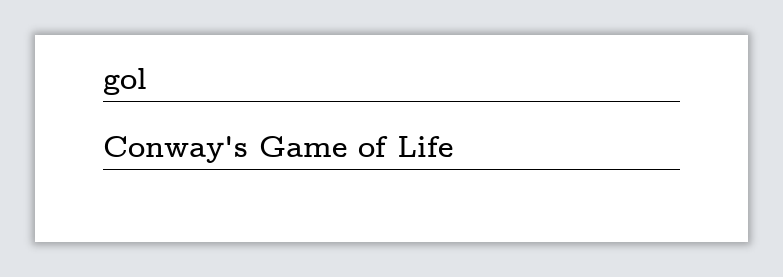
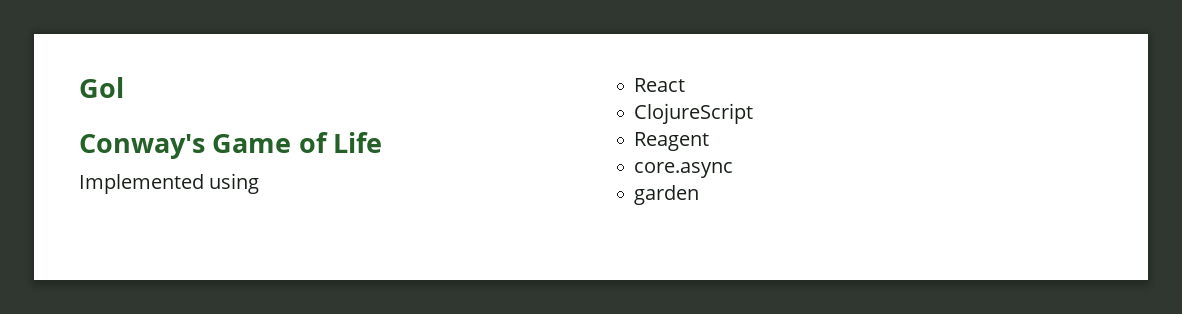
[103,68,147,95] gol -> [79,77,124,98] Gol
(453, 146) none -> [79,173,260,194] [634,78,686,92] [634,103,754,124] [634,132,710,151] [634,162,734,178] [634,185,700,205] // Implemented using // React // ClojureScript // Reagent // core.async // garden

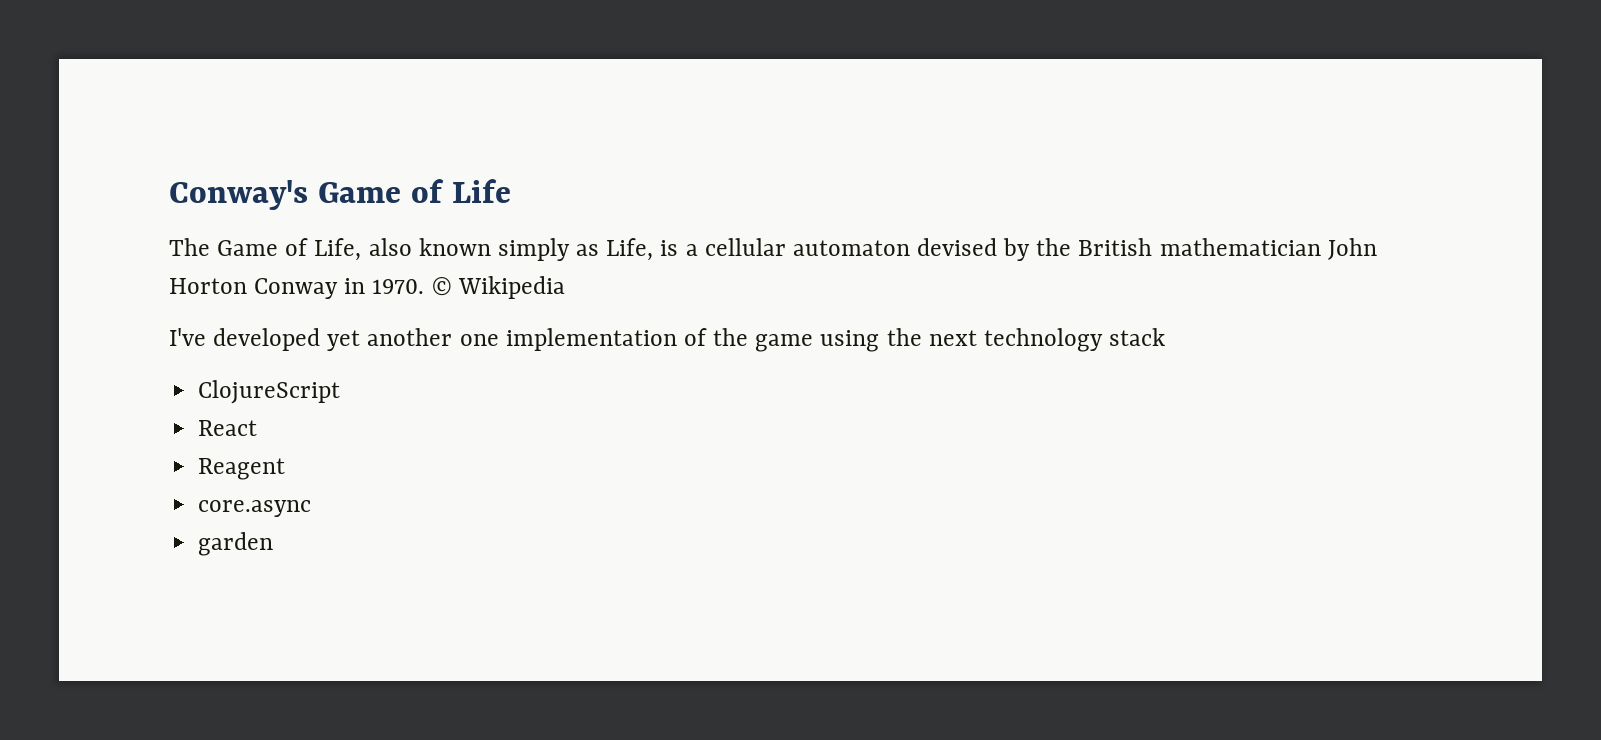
[79,77,124,98] Gol // -> (169, 195) none
[79,173,260,194] Implemented using -> [169,238,1377,261] [169,276,565,299] [169,328,1166,352] [198,380,341,404] The Game of Life, also known simply as Life, is a cellular automaton devised by the British mathematician John Horton Conway in 1970. © Wikipedia // I've developed yet another one implementation of the game using the next technology stack // ClojureScript
[634,103,754,124] // ClojureScript -> (258, 428) none

